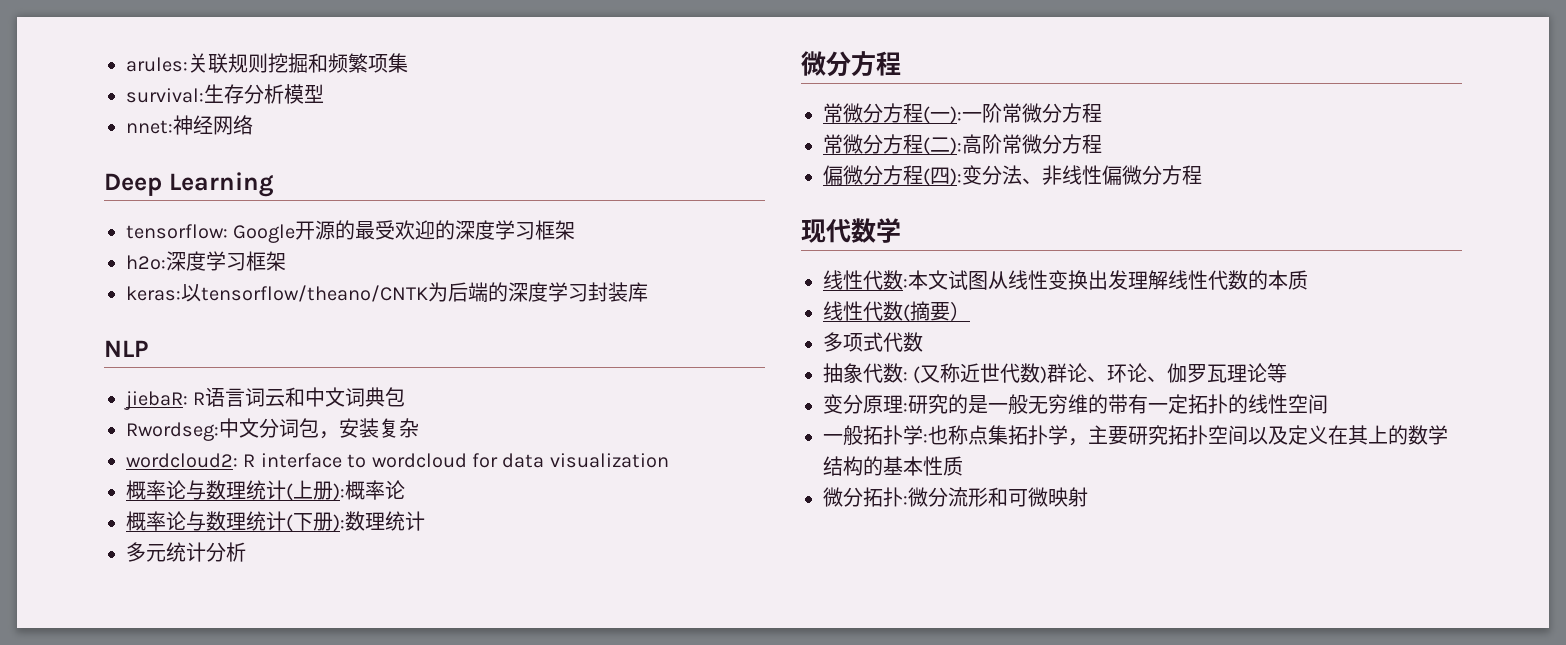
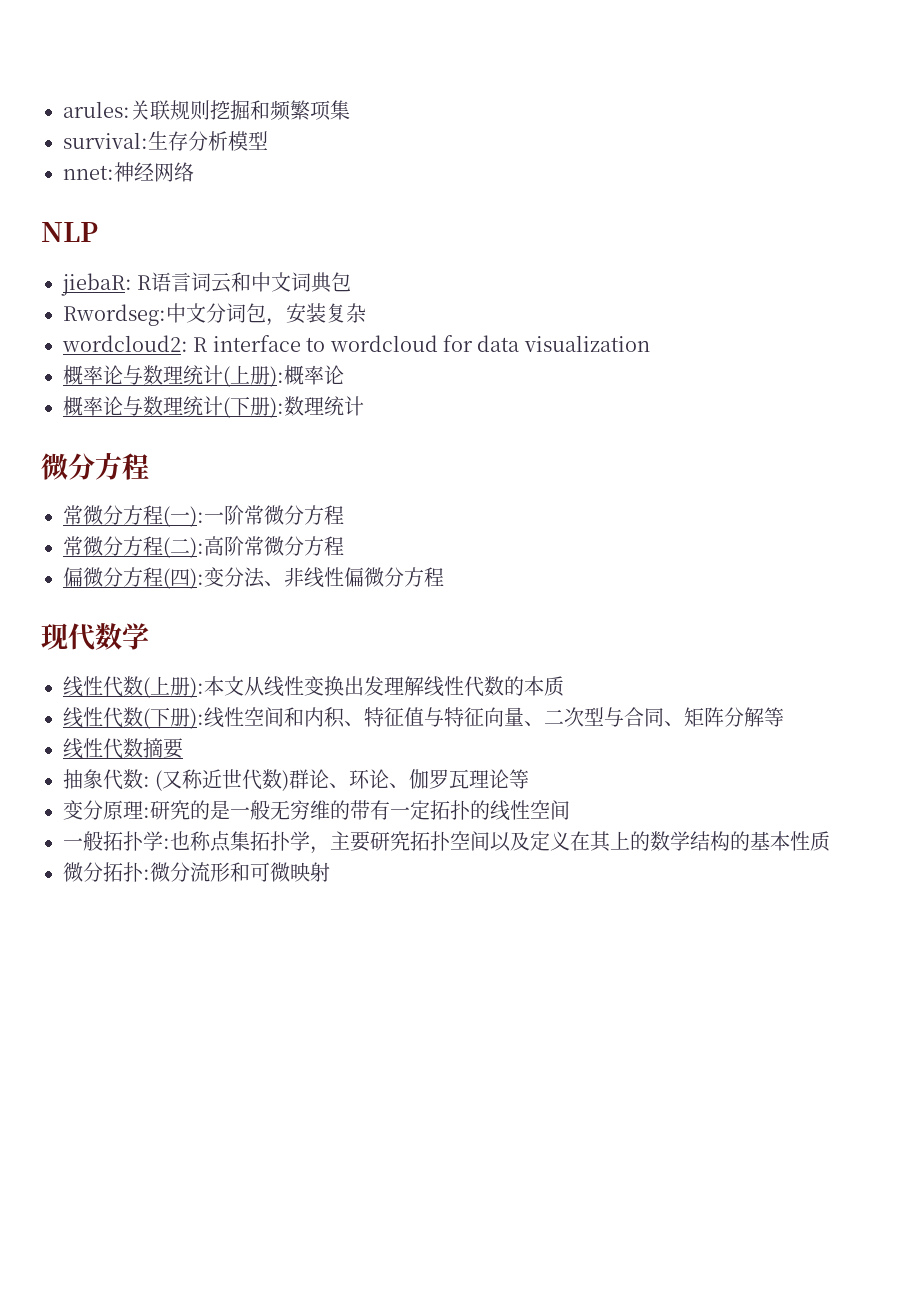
[104,172,274,197] [126,220,576,243] [126,251,286,271] [126,282,648,302] // Deep Learning // tensorflow: Google开源的最受欢迎的深度学习框架 // h2o:深度学习框架 // keras:以tensorflow/theano/CNTK为后端的深度学习封装库 -> (194, 172) none
[126,542,246,562] // 多元统计分析 -> (364, 406) none
[903,270,988,290] :本文试图 -> [143,676,244,698] (上册):本文
[910,301,970,321] [823,332,923,352] 摘要） // 多项式代数 -> [150,707,784,729] [63,738,183,759] 下册):线性空间和内积、特征值与特征向量、二次型与合同、矩阵分解等 // 线性代数摘要

